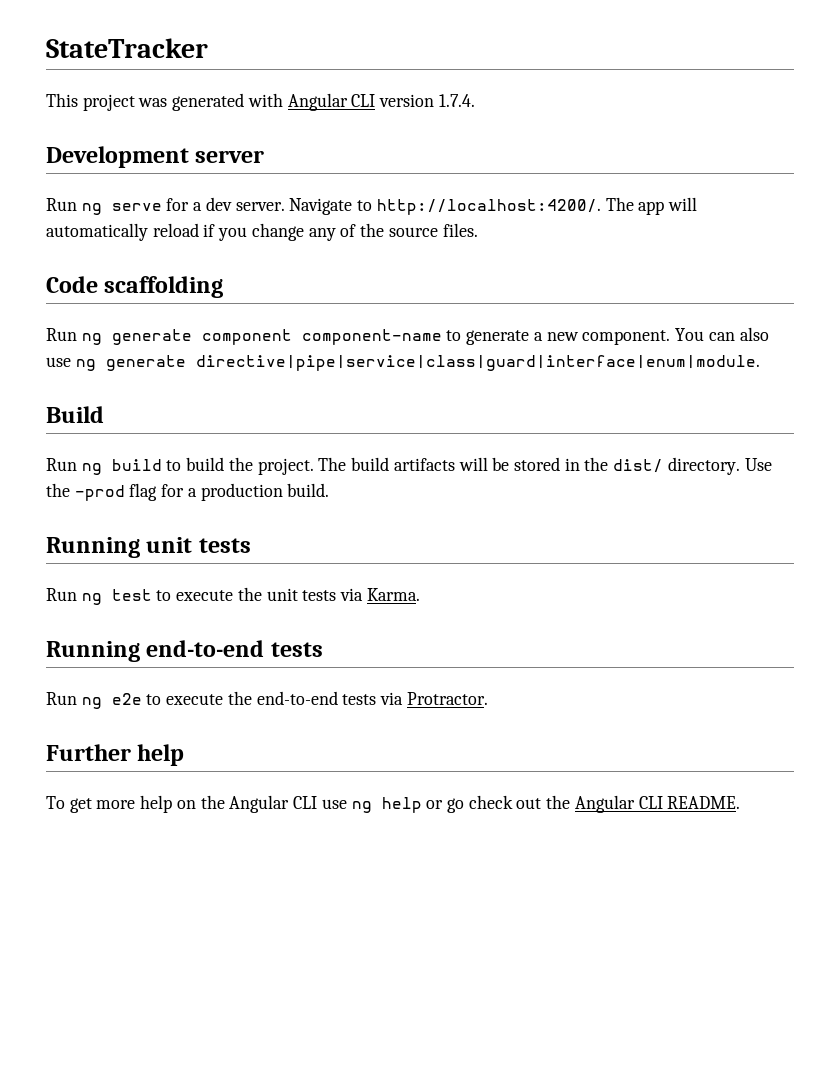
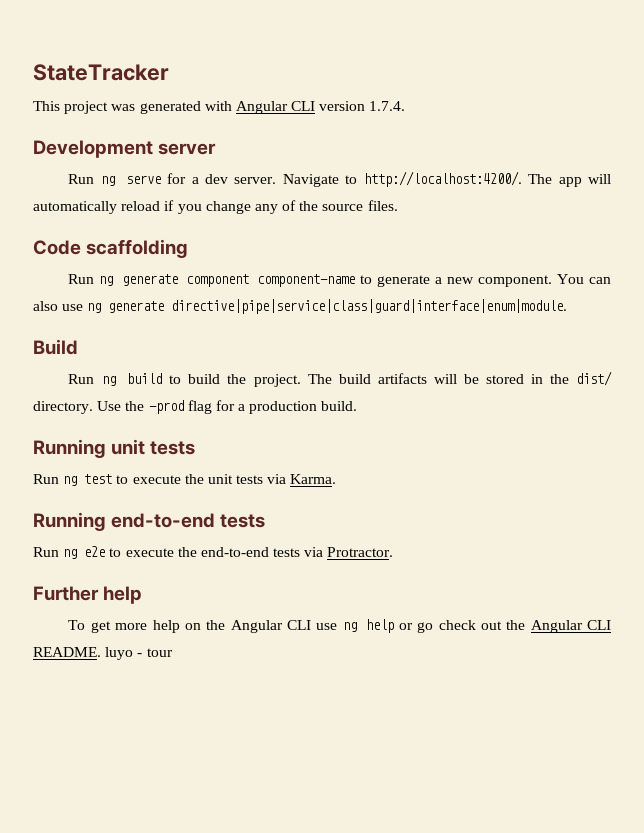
(741, 802) none -> [105,647,173,660] luyo - tour

